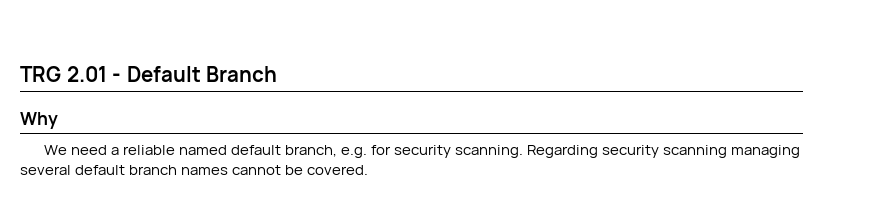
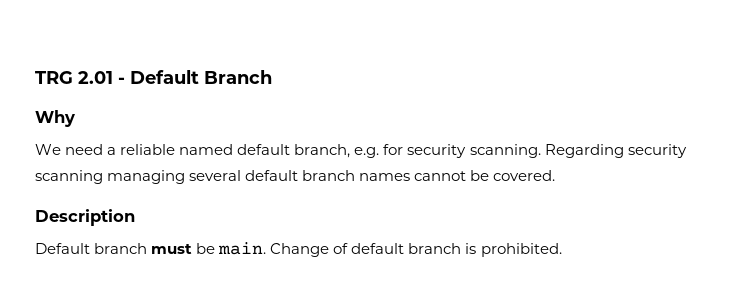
(369, 170) none -> [35,209,135,226] [35,242,562,257] // Description // Default branch must be main. Change of default branch is prohibited.

